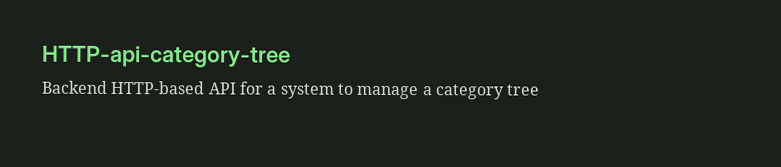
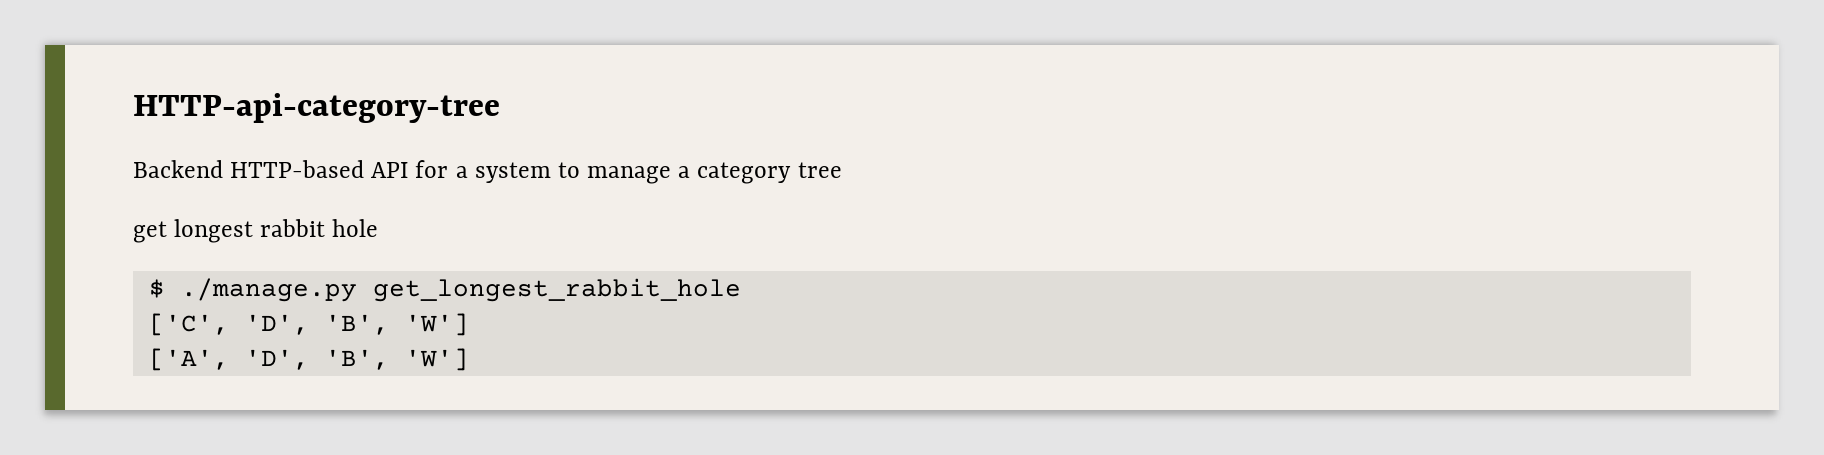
(540, 90) none -> [133,219,379,243] [148,278,741,302] [148,313,469,336] [148,348,469,371] // get longest rabbit hole // $ ./manage.py get_longest_rabbit_hole // ['C', 'D', 'B', 'W'] // ['A', 'D', 'B', 'W']

